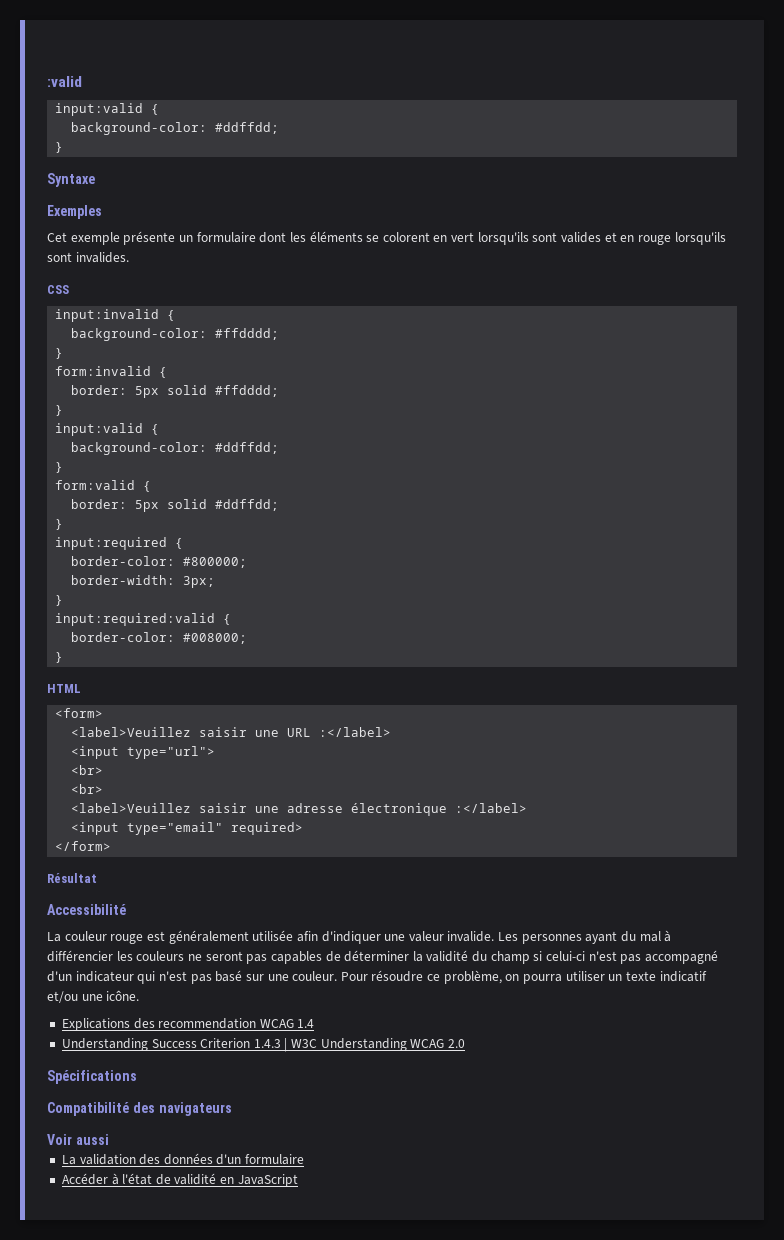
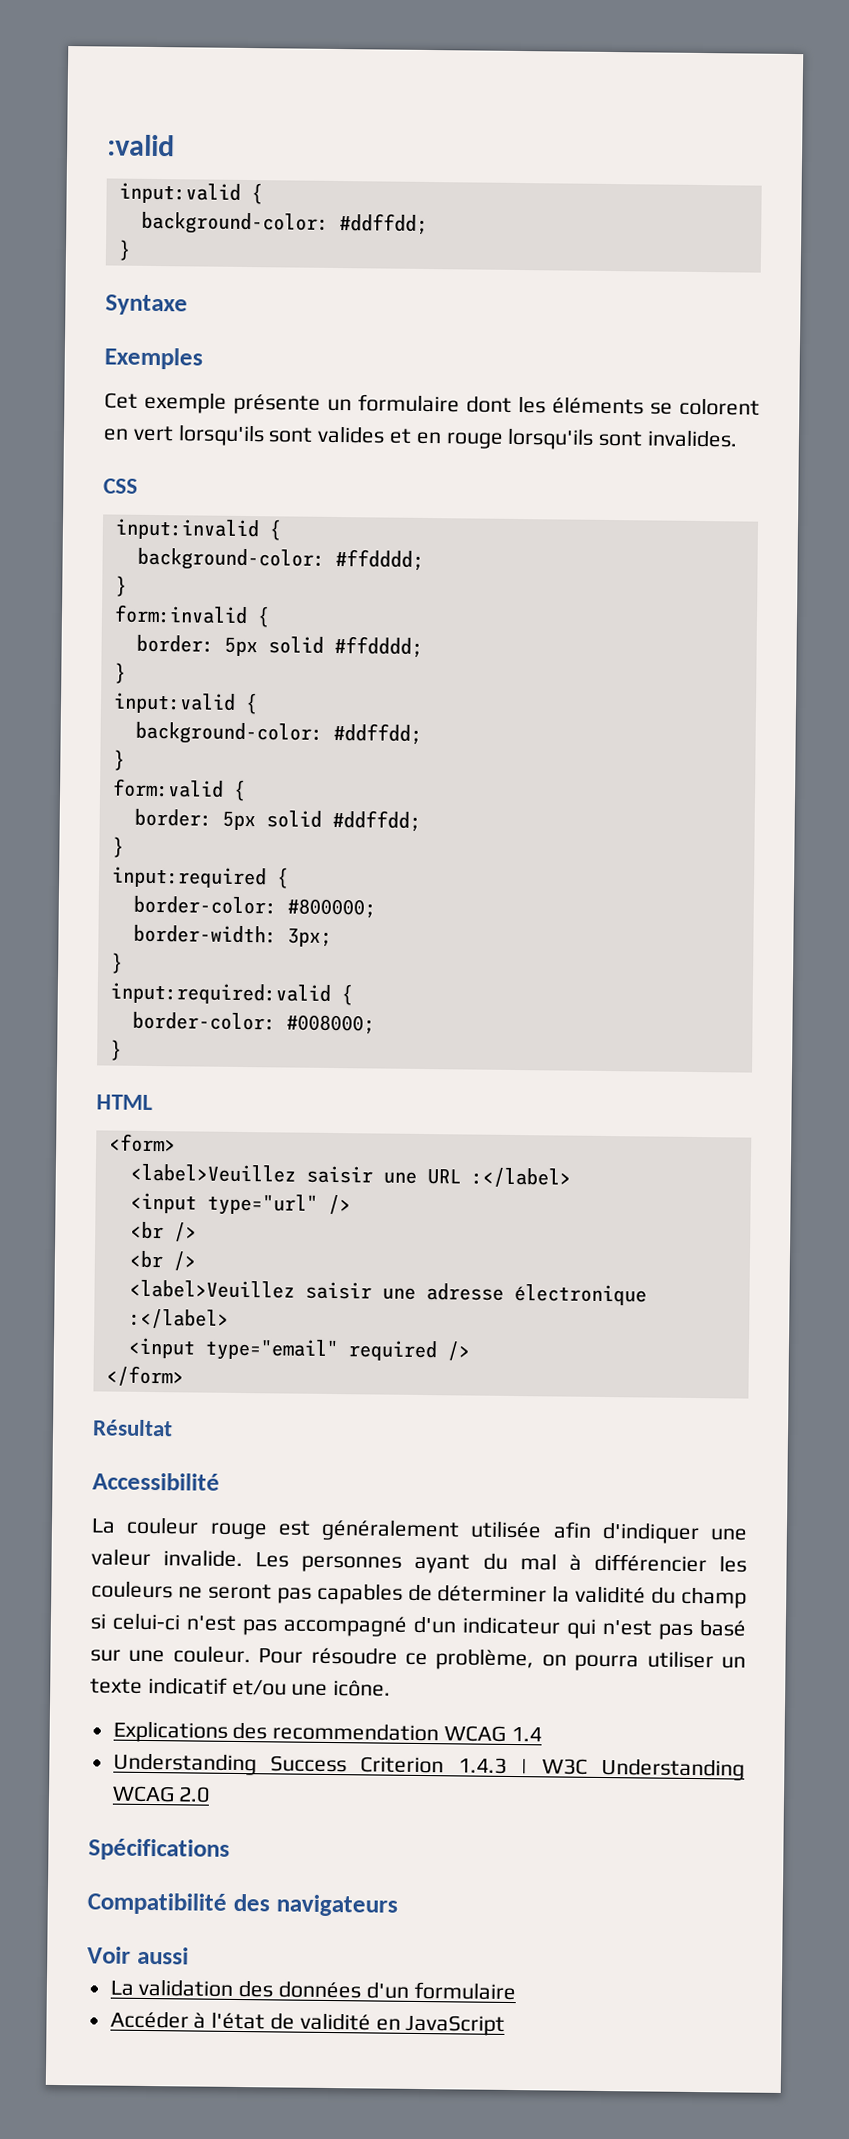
[127,746,216,759] [71,765,104,775] [71,784,104,794] type="url"> // <br> // <br> -> [206,1193,351,1216] [129,1221,197,1242] [128,1250,196,1271] type="url" /> // <br /> // <br />
[231,822,304,835] required> -> [347,1340,471,1362] required />

